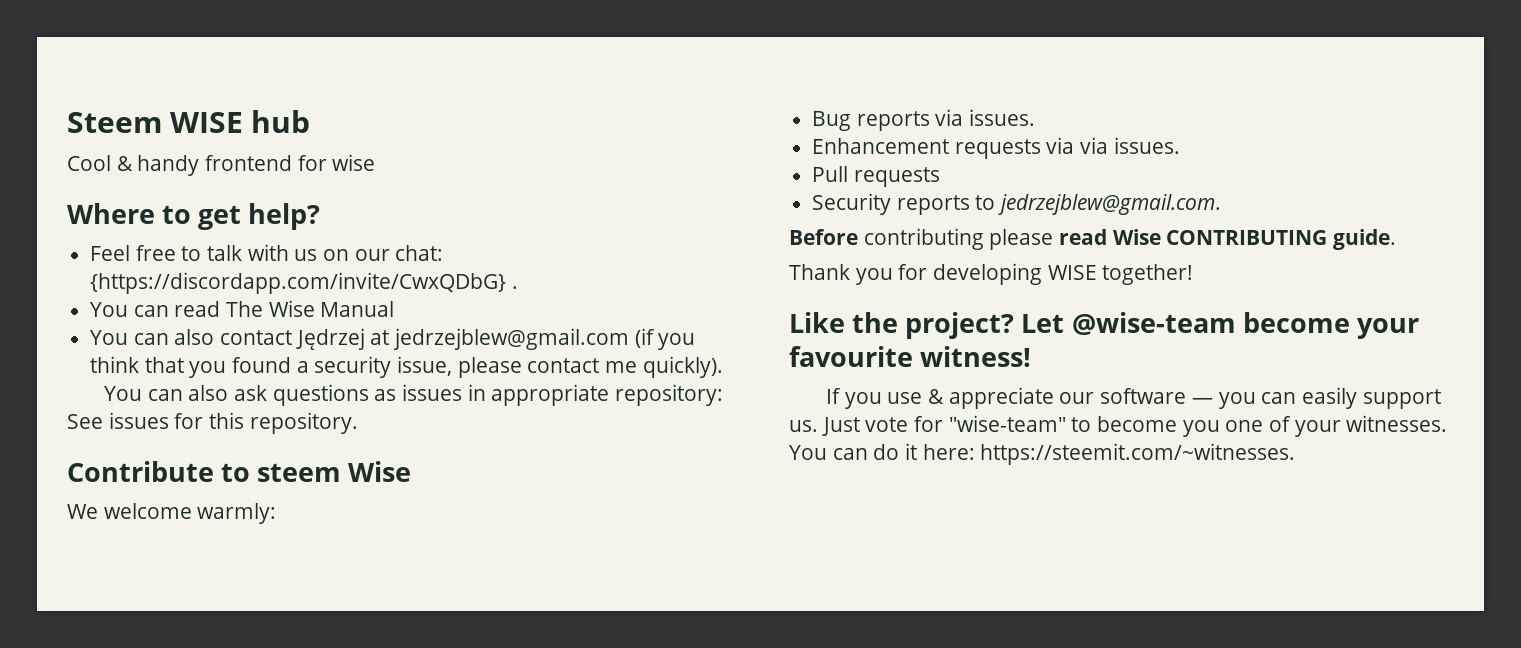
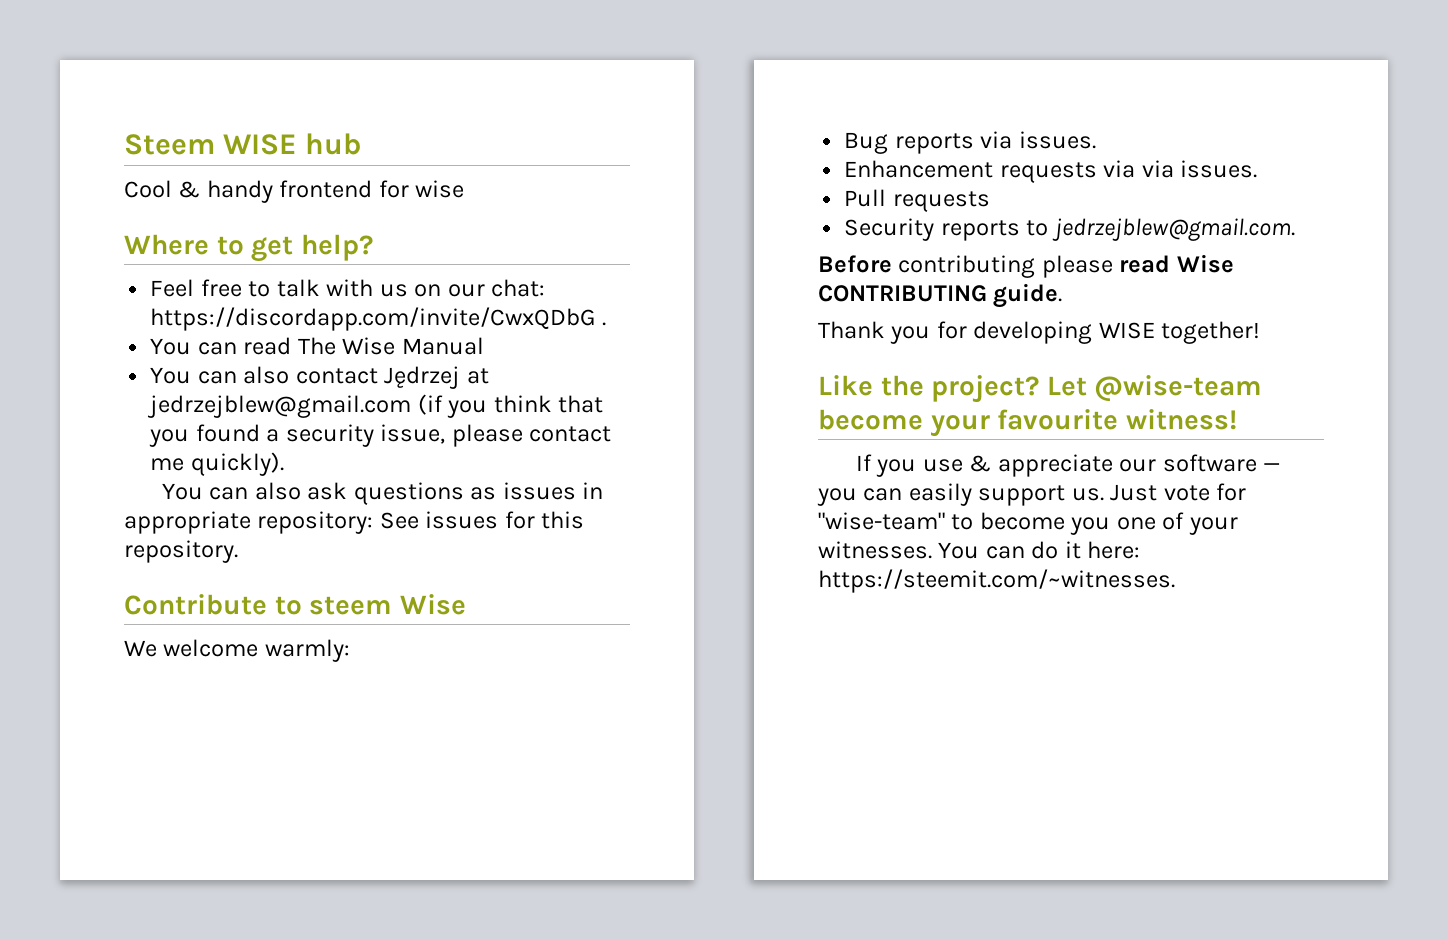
[90,272,507,294] {https://discordapp.com/invite/CwxQDbG} -> [150,307,596,331] https://discordapp.com/invite/CwxQDbG

